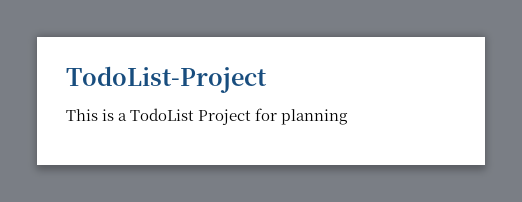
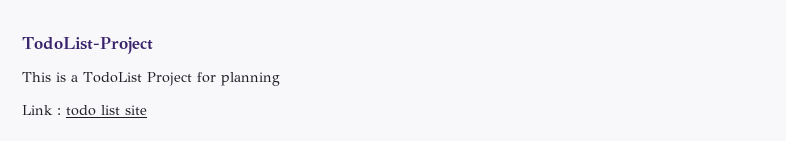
(349, 117) none -> [22,105,147,116] // Link : todo list site

